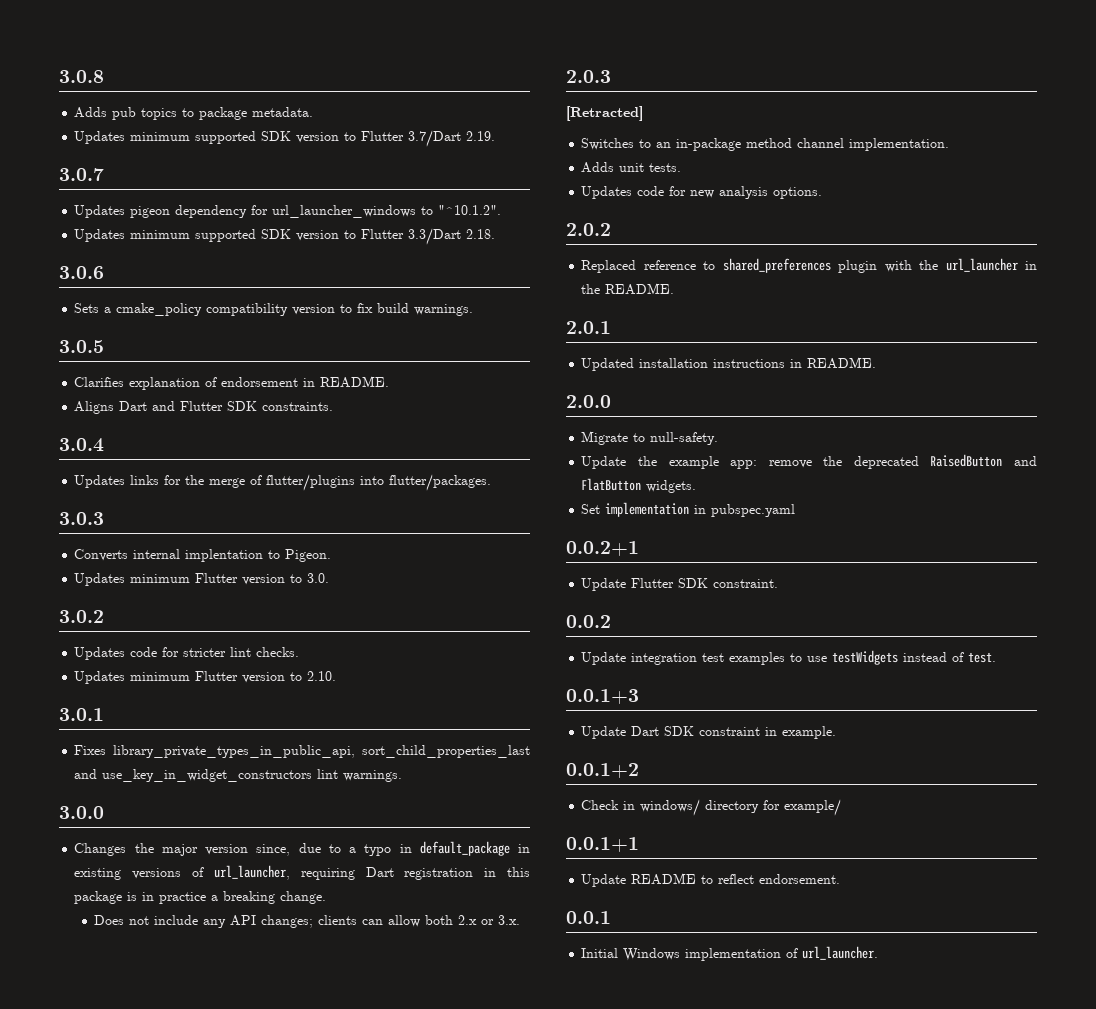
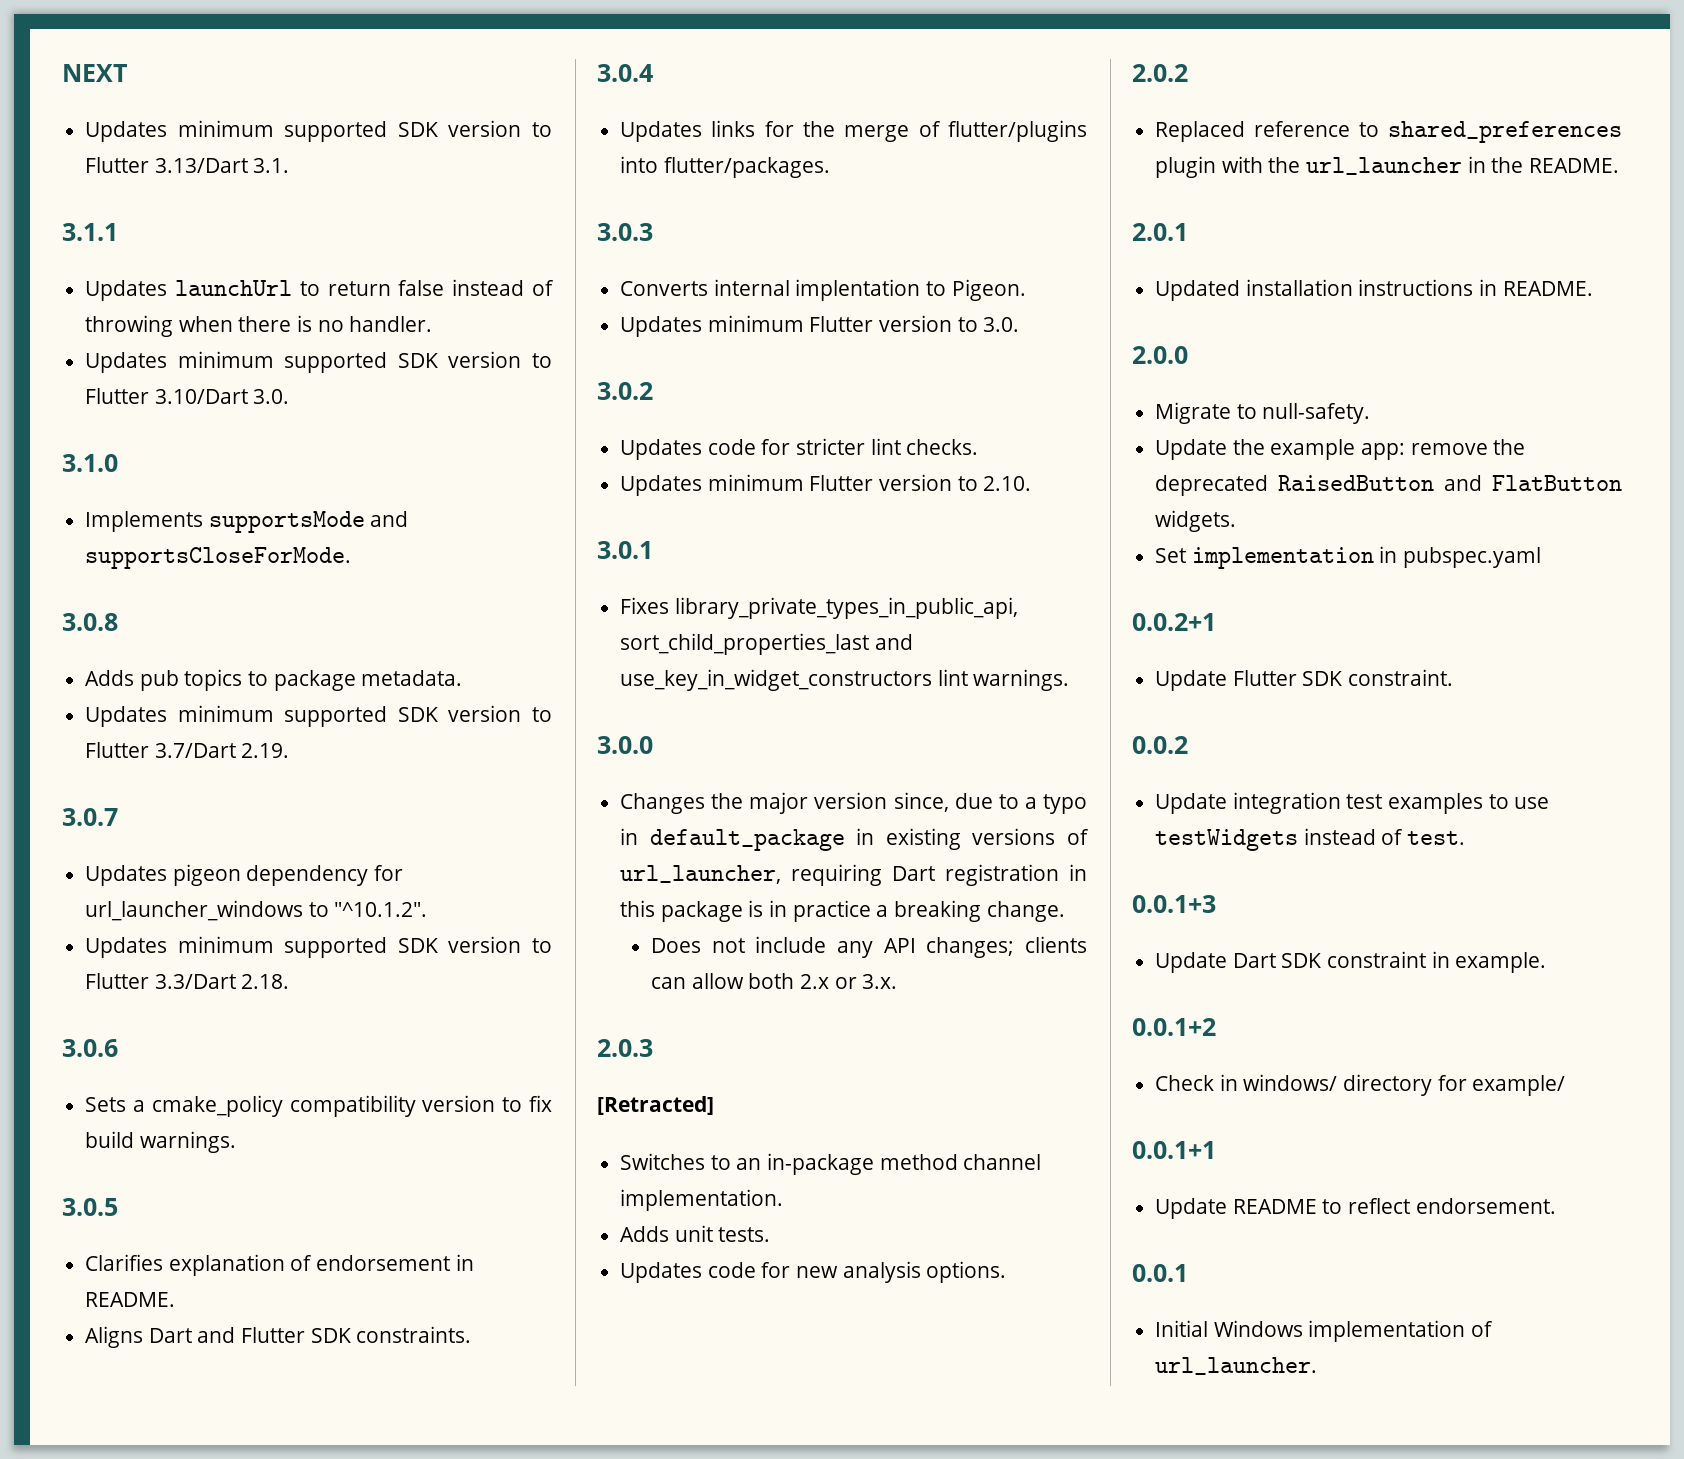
(59, 76) none -> [62,64,127,82] [85,120,552,142] [85,157,290,173] [62,223,118,241] [85,279,554,301] [85,315,433,337] [85,351,552,373] [85,388,290,404] [62,454,118,472] [85,511,409,533] [85,547,352,569] NEXT // Updates minimum supported SDK version to Flutter 3.13/Dart 3.1. // 3.1.1 // Updates launchUrl to return false instead of throwing when there is no handler. // Updates minimum supported SDK version to Flutter 3.10/Dart 3.0. // 3.1.0 // Implements supportsMode and supportsCloseForMode. //

